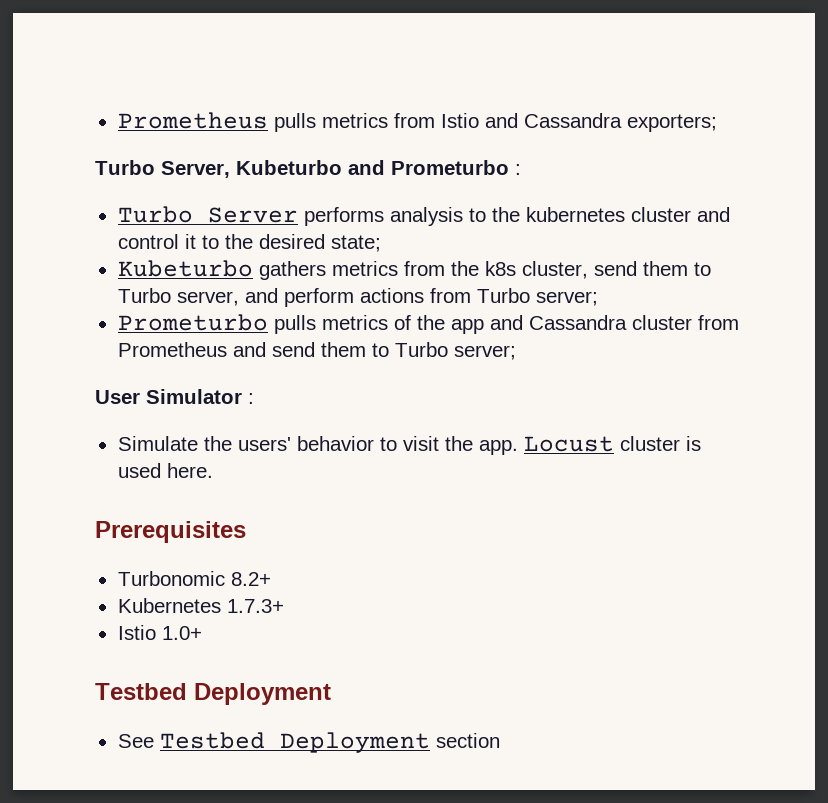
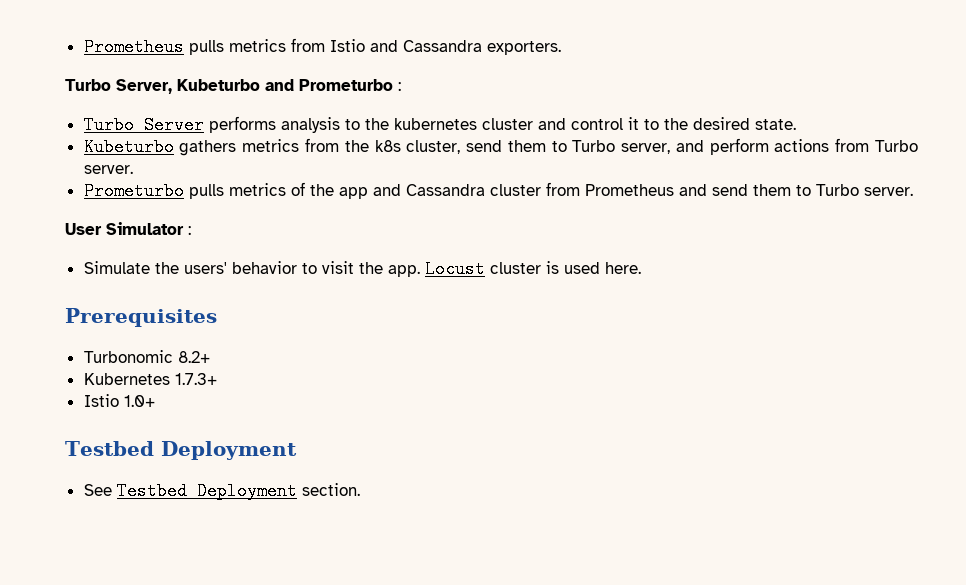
[626,114,717,132] exporters; -> [486,41,561,55] exporters.
[330,235,381,252] state; -> [754,119,796,130] state.
[535,291,598,306] server; -> [83,165,133,174] server.
[453,345,516,360] server; -> [863,187,913,196] server.
[435,733,500,748] section -> [301,483,360,496] section.

